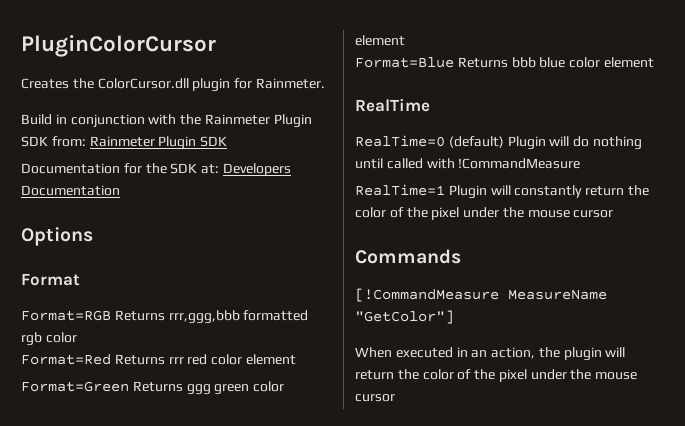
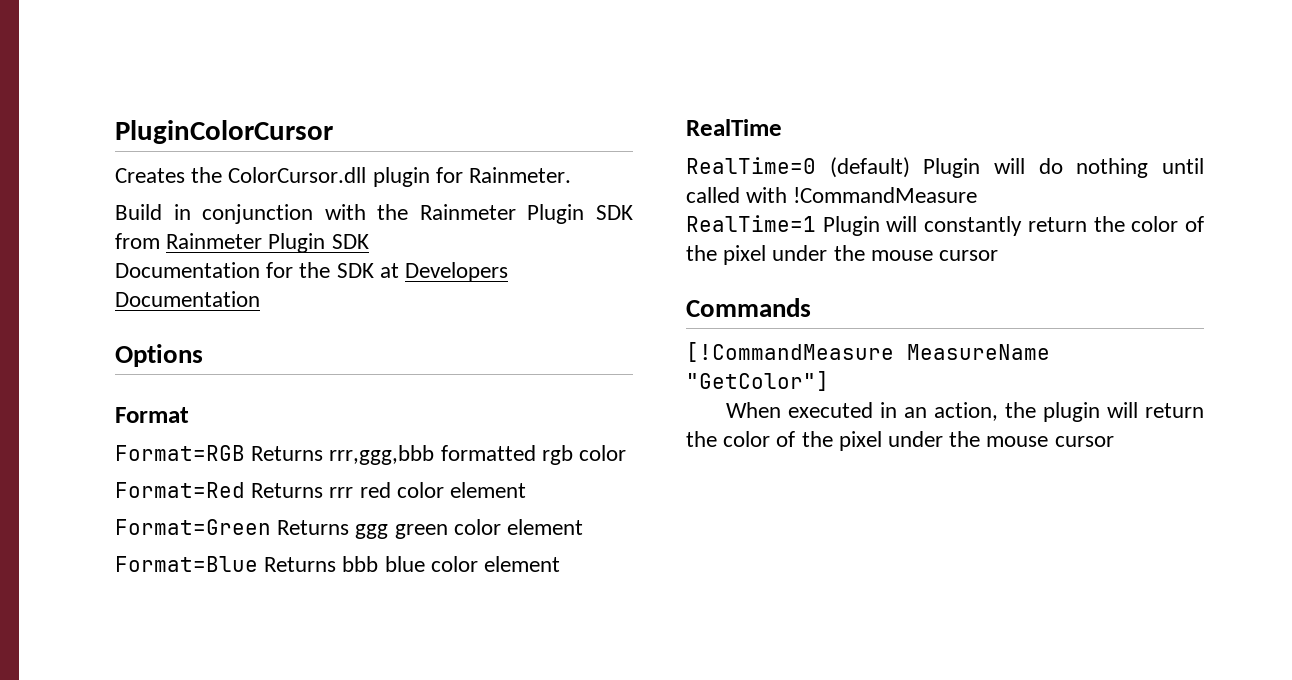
[51,136,86,147] from: -> [115,233,160,249] from
[201,164,220,174] at: -> [379,263,399,278] at

